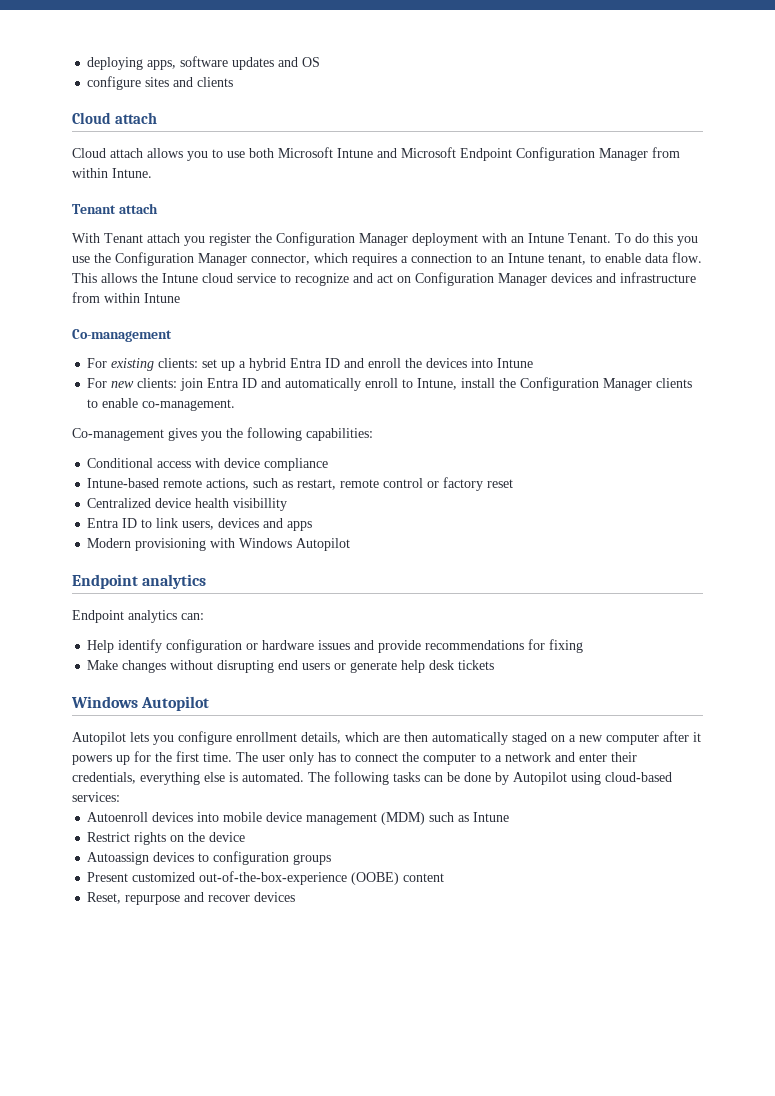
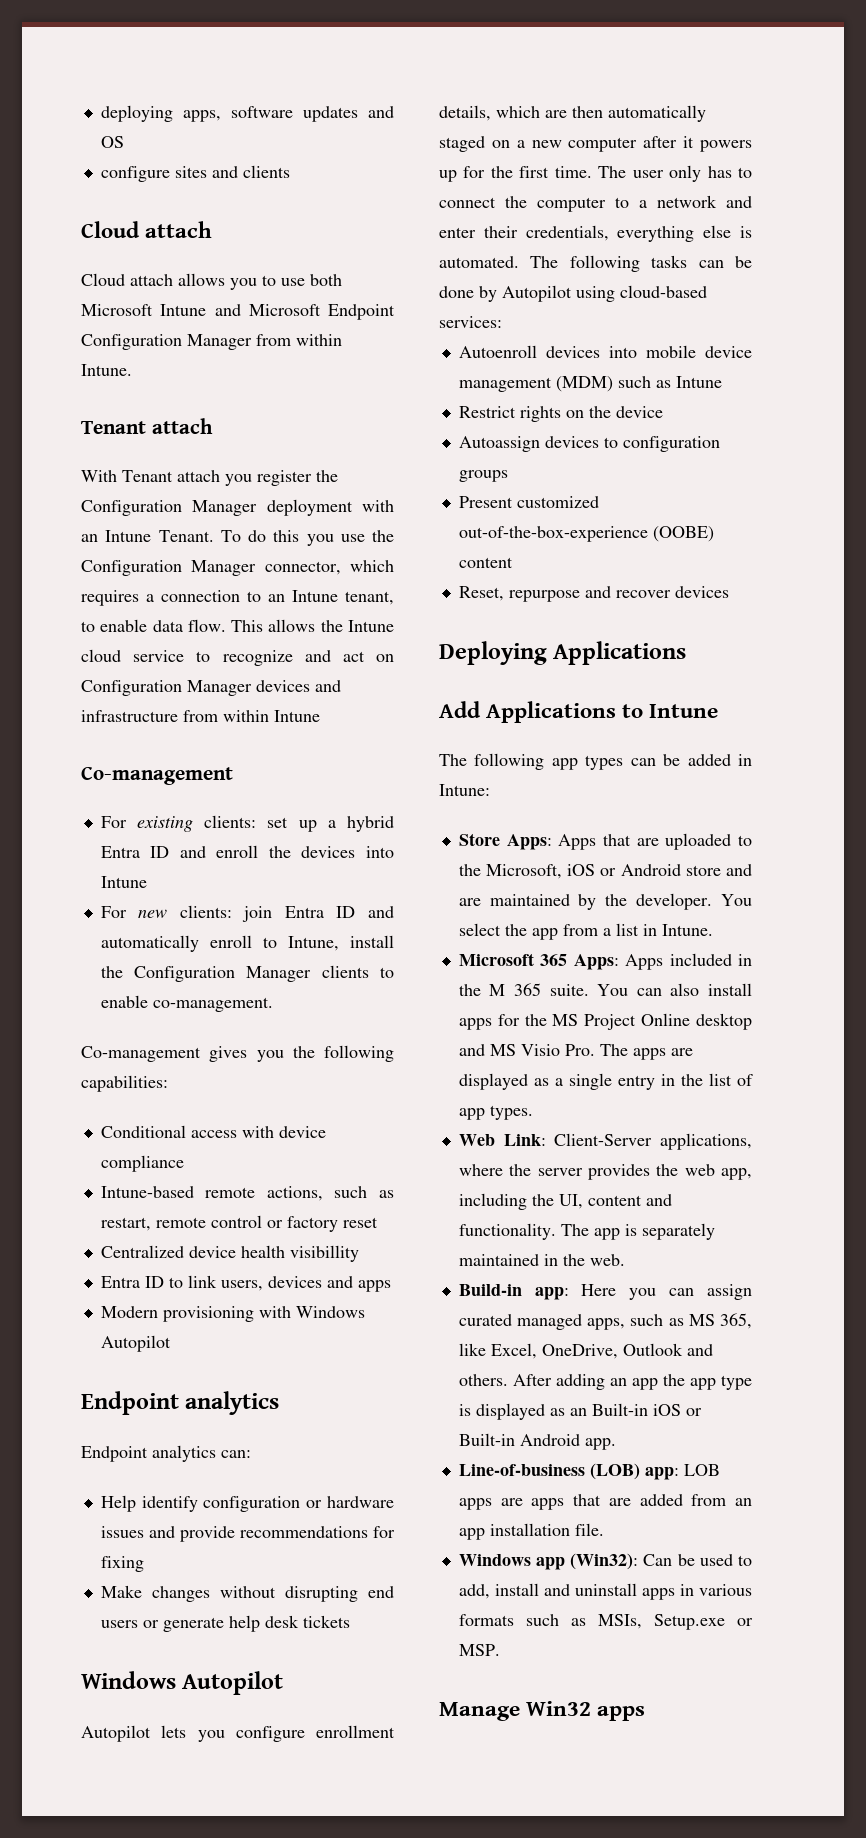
(296, 897) none -> [439,641,687,665] [439,701,719,723] [439,753,752,770] [439,784,490,796] [458,833,752,850] [458,864,752,879] [458,893,752,910] [458,923,713,940] [458,953,752,970] [458,983,752,996] [458,1013,752,1030] [458,1044,693,1060] [458,1073,753,1090] [458,1105,533,1120] [458,1133,752,1150] [458,1164,752,1180] [458,1193,672,1210] [458,1223,715,1240] [458,1254,625,1266] [458,1284,752,1300] [458,1313,752,1330] [458,1343,713,1359] [458,1374,752,1390] [458,1403,702,1420] [458,1433,616,1450] [458,1463,720,1480] [458,1494,752,1510] [458,1523,604,1540] [458,1553,752,1570] [458,1583,752,1600] [458,1614,753,1630] [458,1644,500,1656] [439,1701,646,1721] // Deploying Applications // Add Applications to Intune // The following app types can be added in Intune: // Store Apps: Apps that are uploaded to the Microsoft, iOS or Android store and are maintained by the developer. You select the app from a list in Intune. // Microsoft 365 Apps: Apps included in the M 365 suite. You can also install apps for the MS Project Online desktop and MS Visio Pro. The apps are displayed as a single entry in the list of app types. // Web Link: Client-Server applications, where the server provides the web app, including the UI, content and functionality. The app is separately maintained in the web. // Build-in app: Here you can assign curated managed apps, such as MS 365, like Excel, OneDrive, Outlook and others. After adding an app the app type is displayed as an Built-in iOS or Built-in Android app. // Line-of-business (LOB) app: LOB apps are apps that are added from an app installation file. // Windows app (Win32): Can be used to add, install and uninstall apps in various formats such as MSIs, Setup.exe or MSP. // Manage Win32 apps

